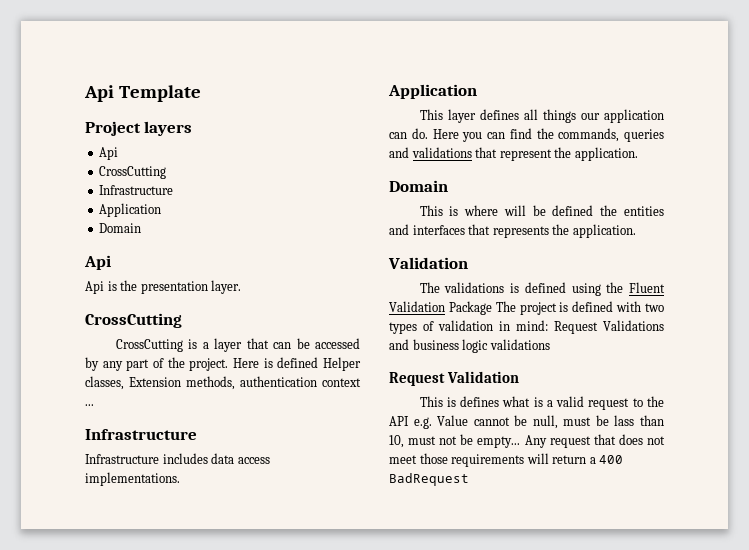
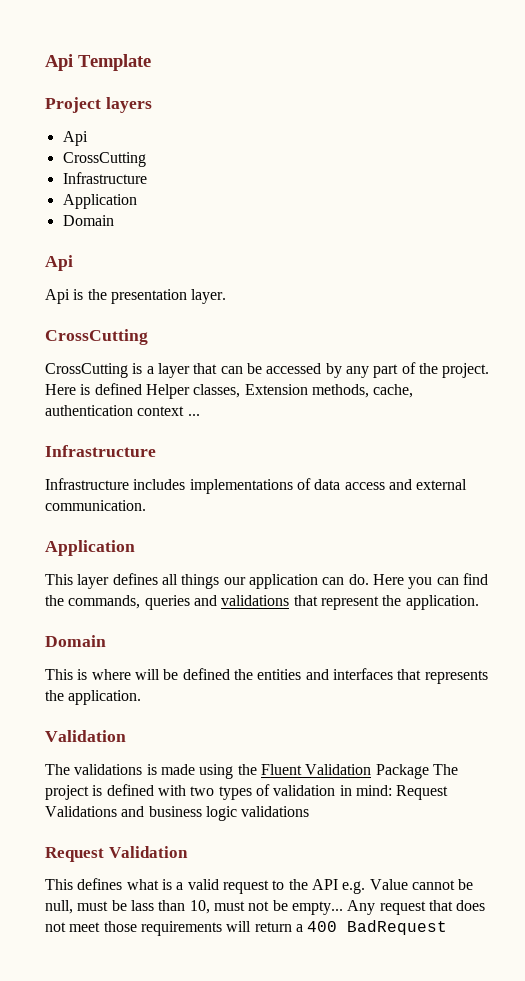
(235, 383) none -> [373,384,414,398] cache,
[211,453,270,464] [85,472,180,486] data access implementations. -> [189,478,468,494] [45,500,146,511] implementations of data access and external communication.
[524,282,566,293] defined -> [160,764,195,775] made
[446,397,456,407] is -> (73, 884) none

